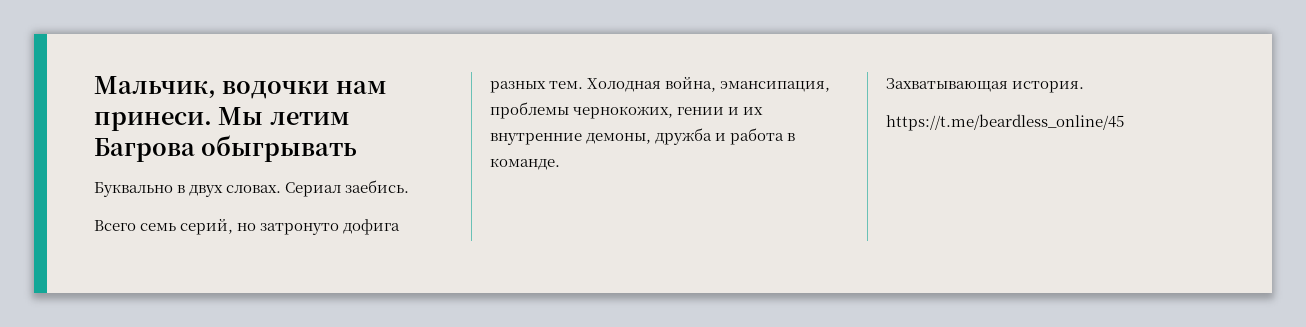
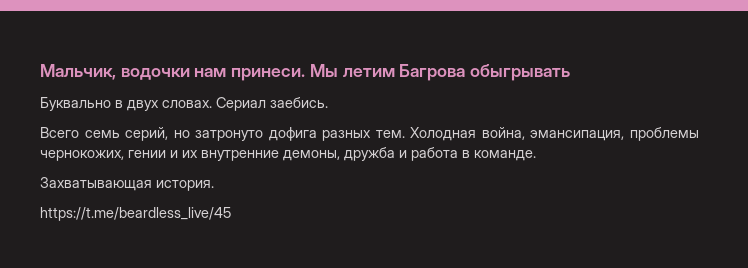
[886,114,1124,131] https://t.me/beardless_online/45 -> [40,207,231,221] https://t.me/beardless_live/45

